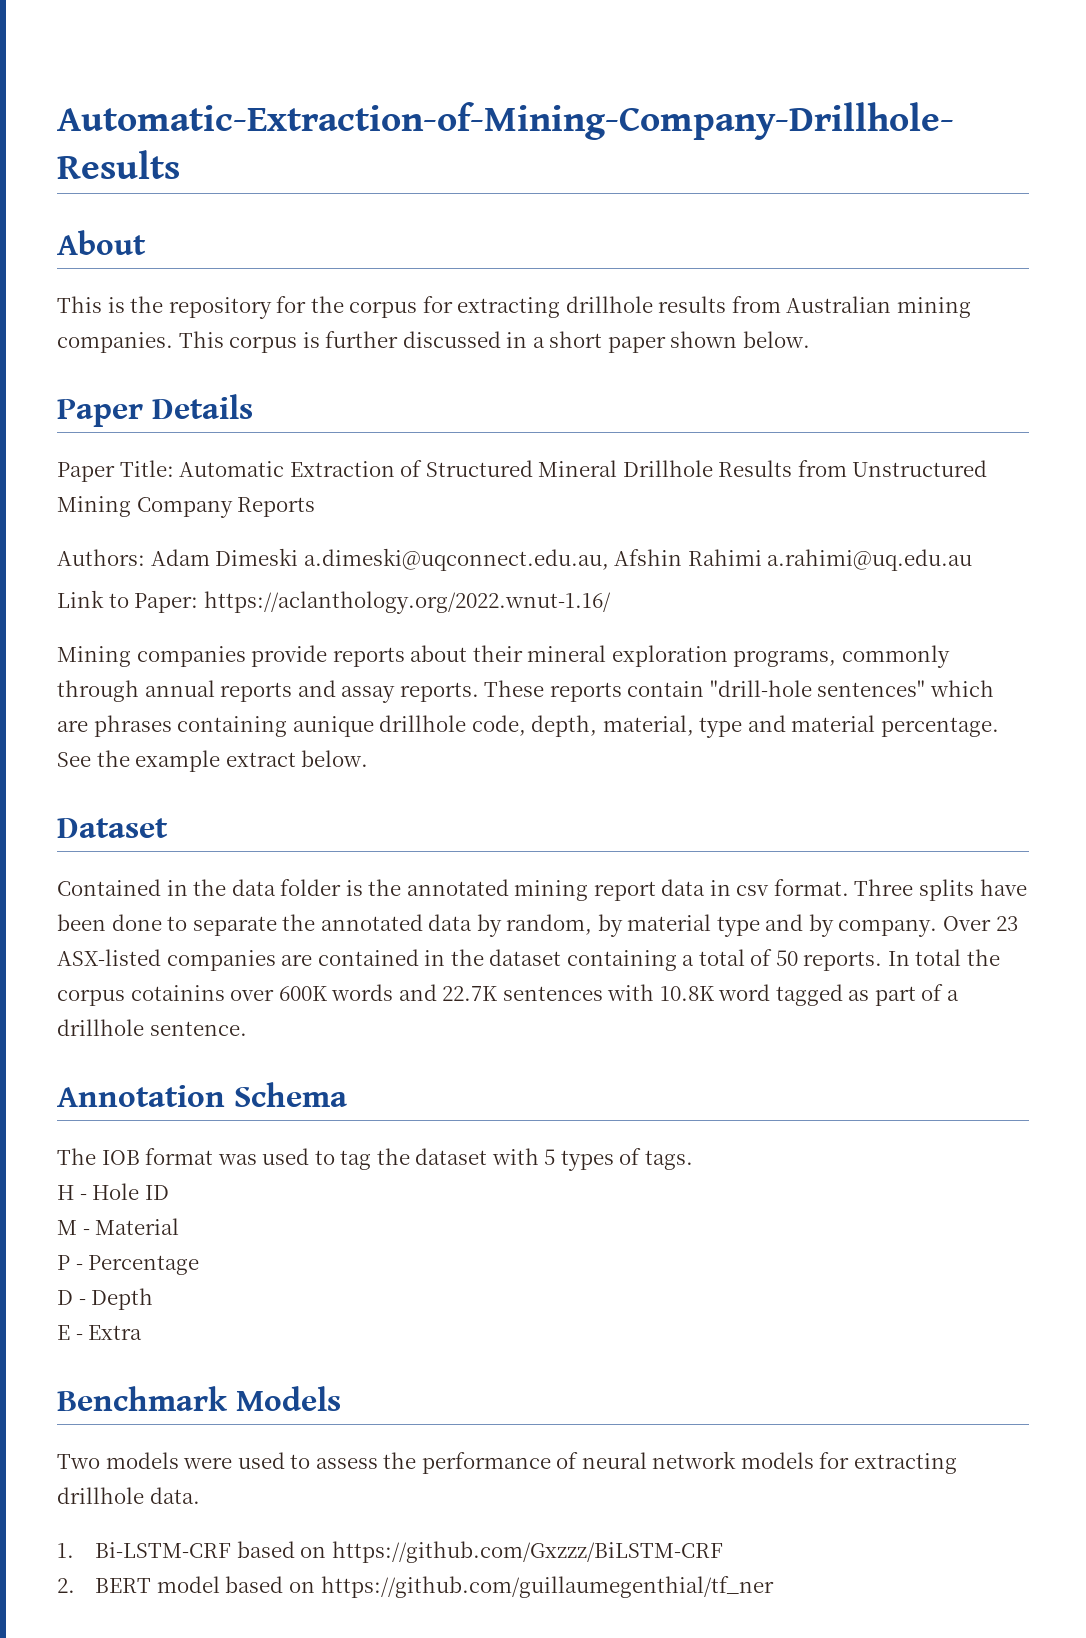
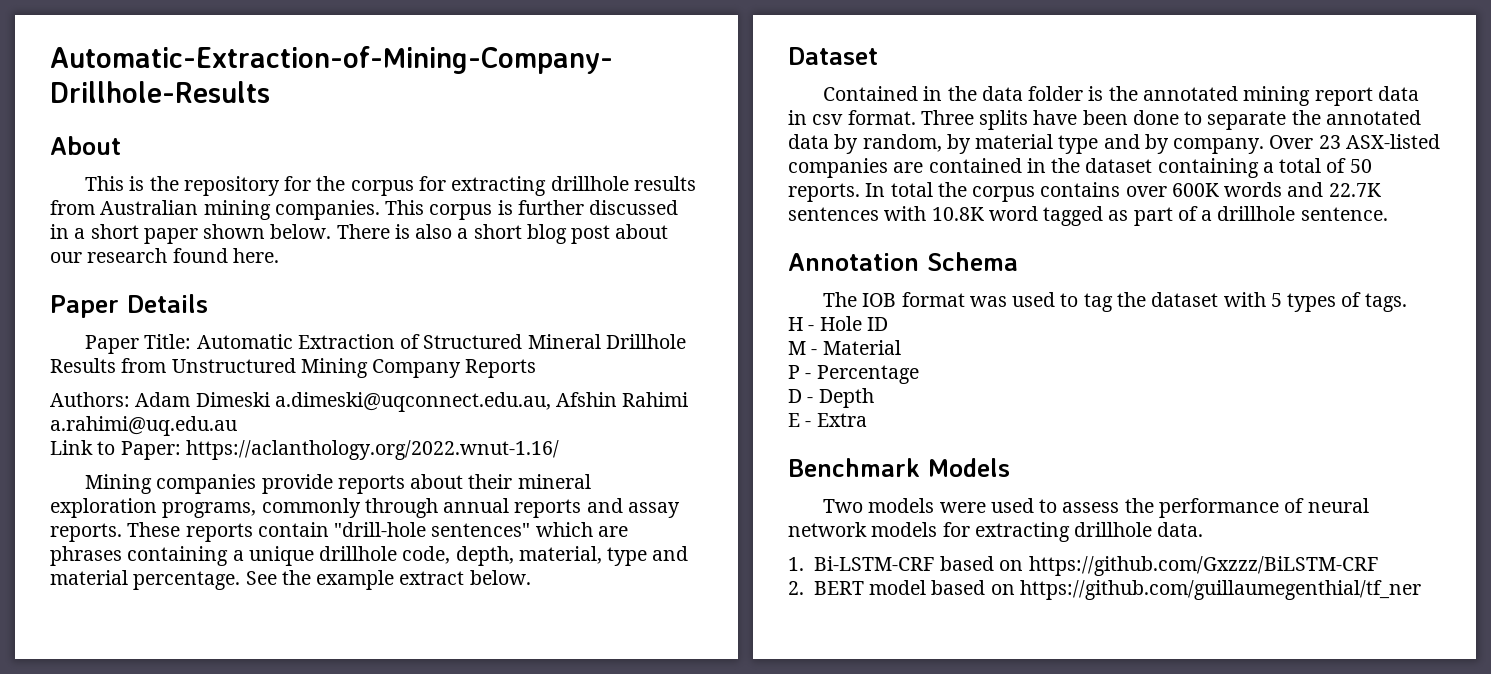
(810, 339) none -> [336,224,669,244] [50,248,279,263] There is also a short blog post about our research found here.
[292,716,374,737] aunique -> [232,546,314,566] a unique
[130,985,225,1001] cotainins -> [1040,182,1121,197] contains

